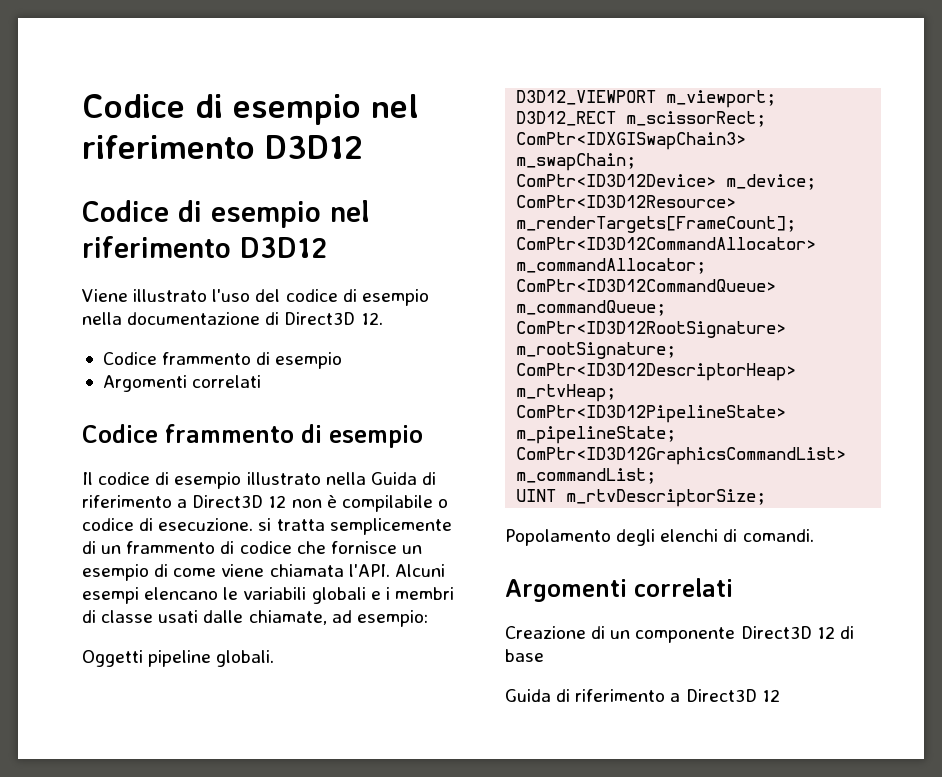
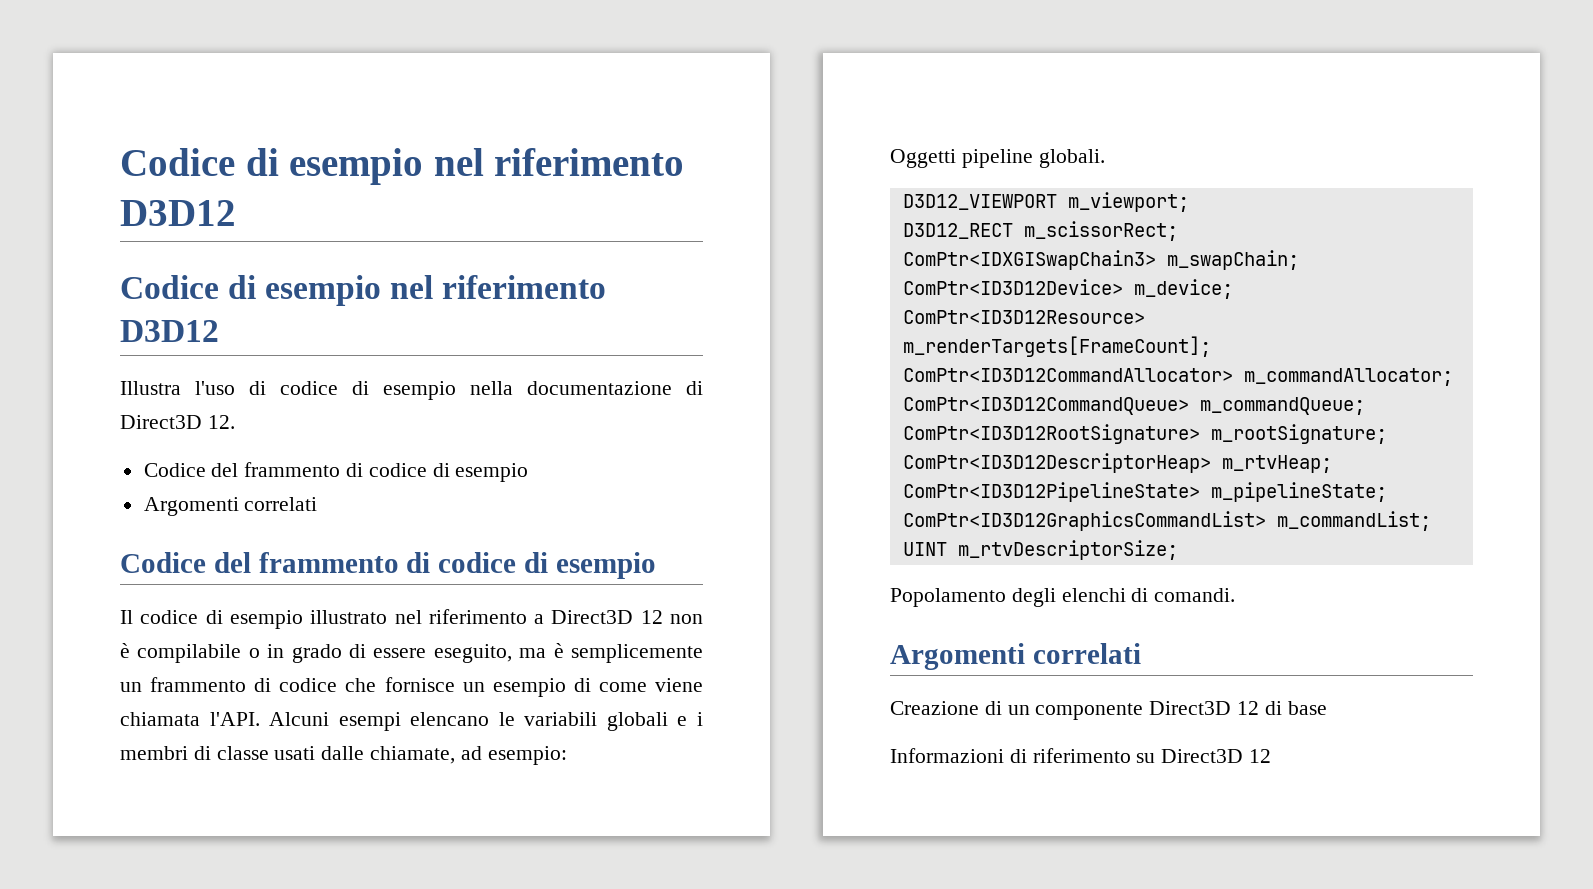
[82,289,281,302] Viene illustrato l'uso del -> [120,381,266,395] Illustra l'uso di
[162,352,271,365] frammento di -> [211,462,450,477] del frammento di codice di
[165,424,322,443] frammento di -> [213,552,549,573] del frammento di codice di
[325,472,436,485] nella Guida di -> [394,610,422,624] nel
[82,518,452,535] [82,541,96,554] codice di esecuzione. si tratta semplicemente di -> [267,643,703,663] in grado di essere eseguito, ma è semplicemente
[505,689,681,702] Guida di riferimento a -> [890,748,1156,763] Informazioni di riferimento su

